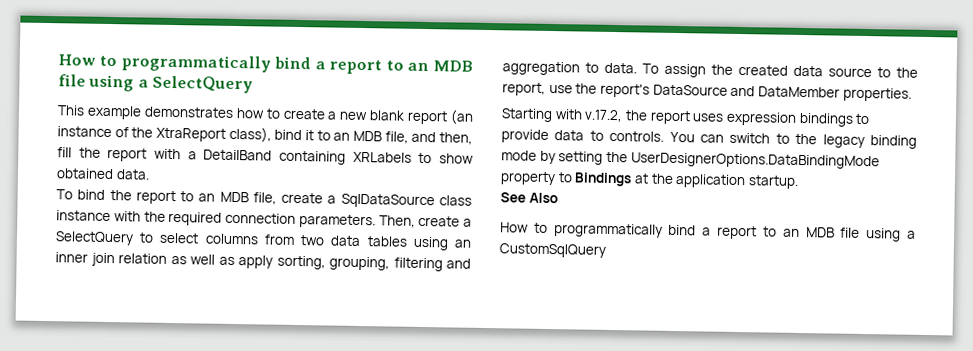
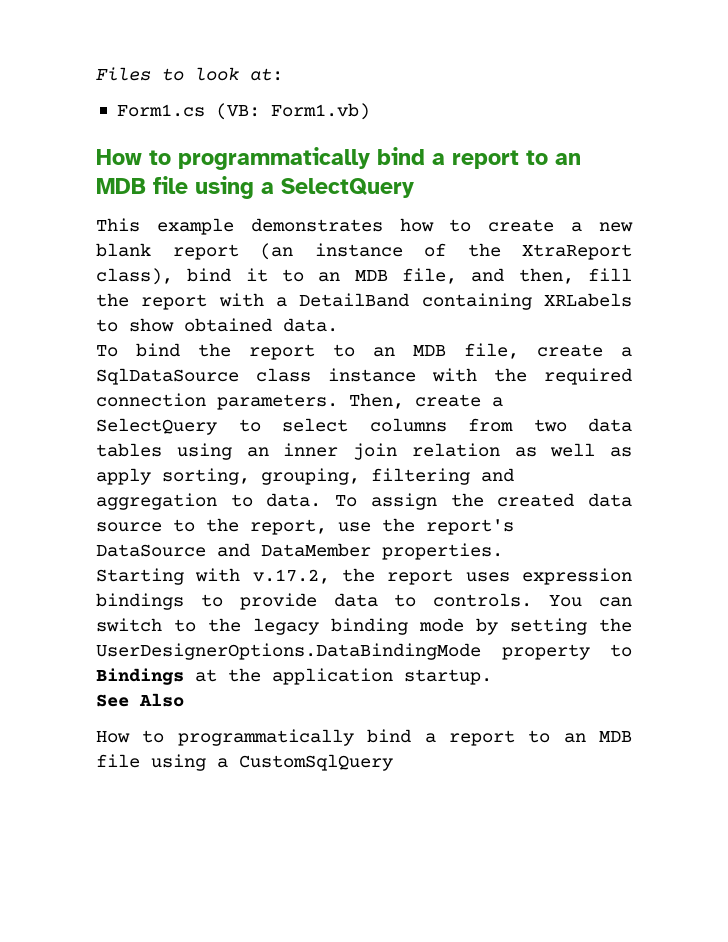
(58, 60) none -> [96,67,283,81] [116,103,370,120] Files to look at: // Form1.cs (VB: Form1.vb) //

